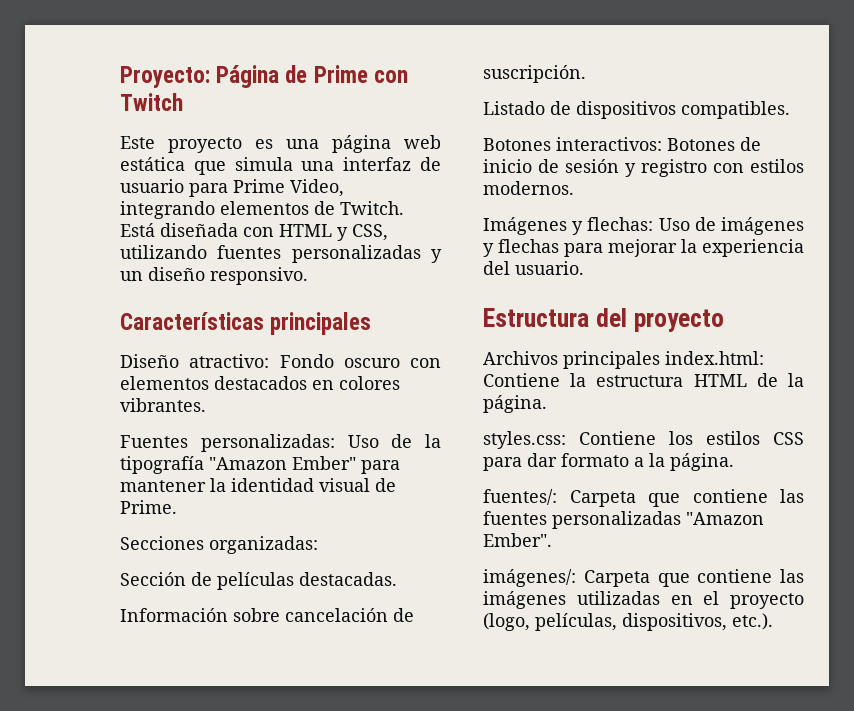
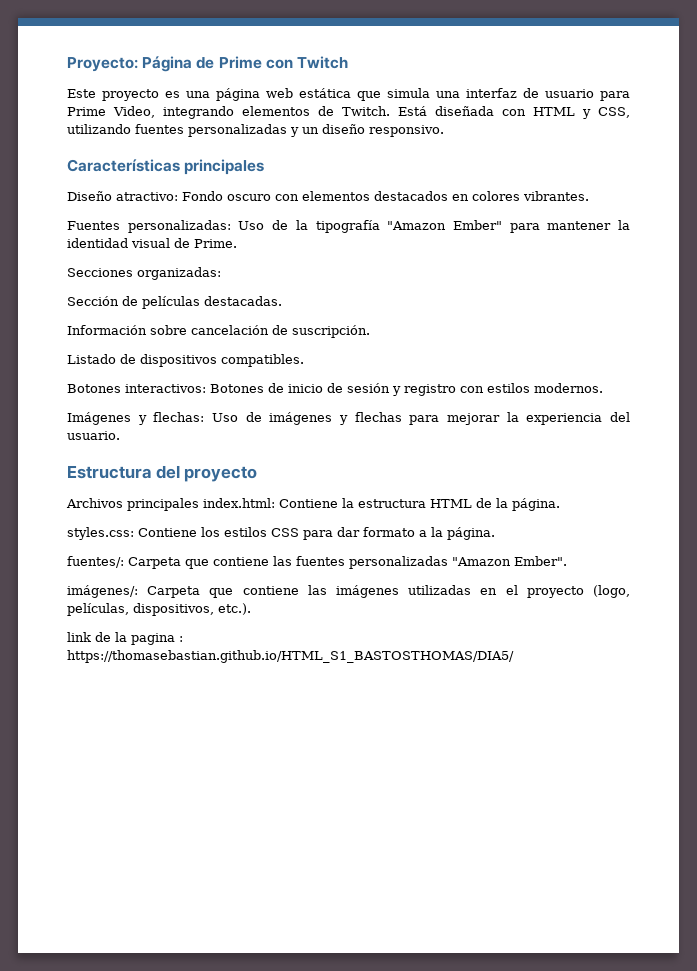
(773, 621) none -> [67,632,183,645] [67,650,514,663] // link de la pagina : https://thomasebastian.github.io/HTML_S1_BASTOSTHOMAS/DIA5/

